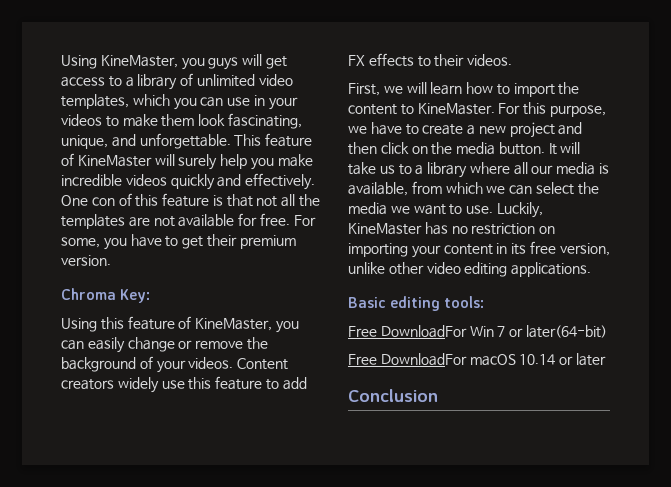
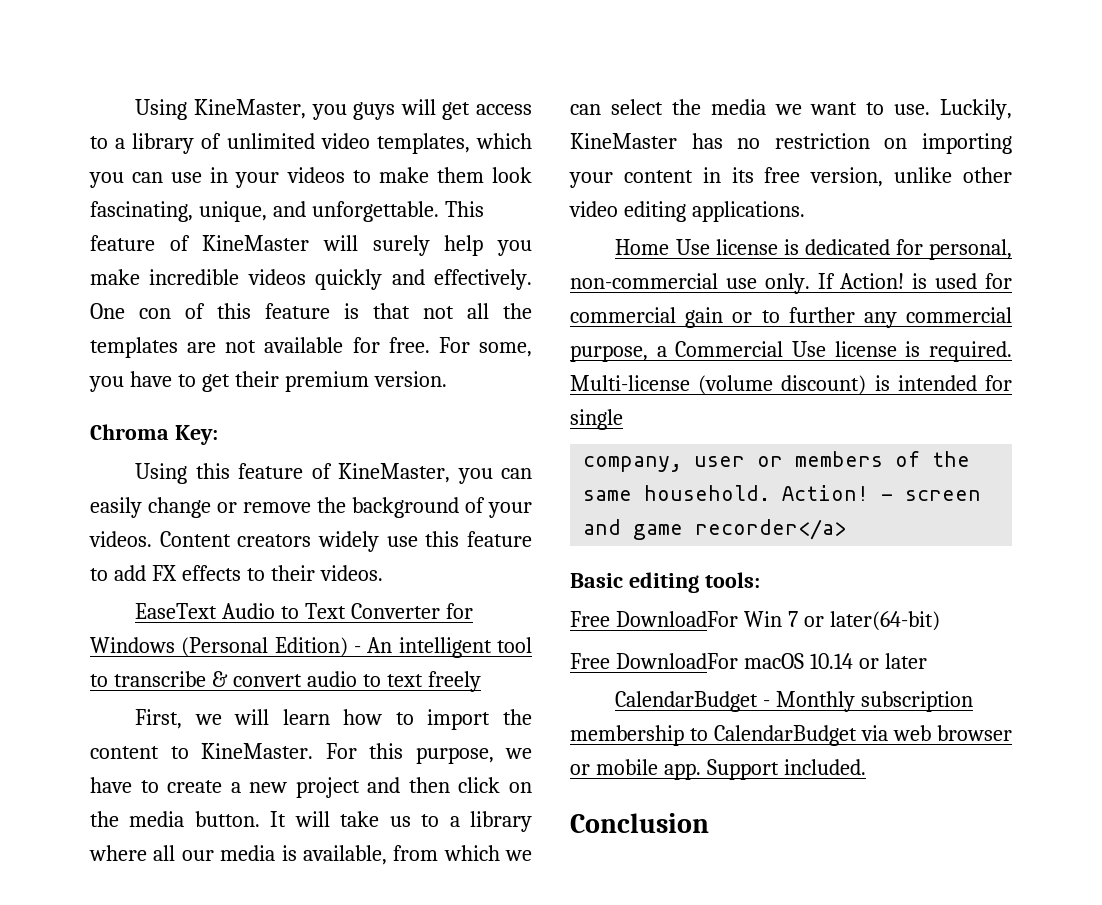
(513, 60) none -> [135,603,474,619] [90,637,532,658] [90,671,481,692] // EaseText Audio to Text Converter for Windows (Personal Edition) - An intelligent tool to transcribe & convert audio to text freely
(592, 269) none -> [615,239,1012,260] [570,273,1012,294] [570,307,1012,328] [570,341,1012,362] [570,375,1012,395] [570,409,623,430] [583,451,971,472] [583,485,982,501] [583,519,847,540] // Home Use license is dedicated for personal, non-commercial use only. If Action! is used for commercial gain or to further any commercial purpose, a Commercial Use license is required. Multi-license (volume discount) is intended for single // company, user or members of the same household. Action! - screen and game recorder</a>
(606, 359) none -> [615,691,974,712] [570,725,1012,746] [570,759,866,780] // CalendarBudget - Monthly subscription membership to CalendarBudget via web browser or mobile app. Support included.

